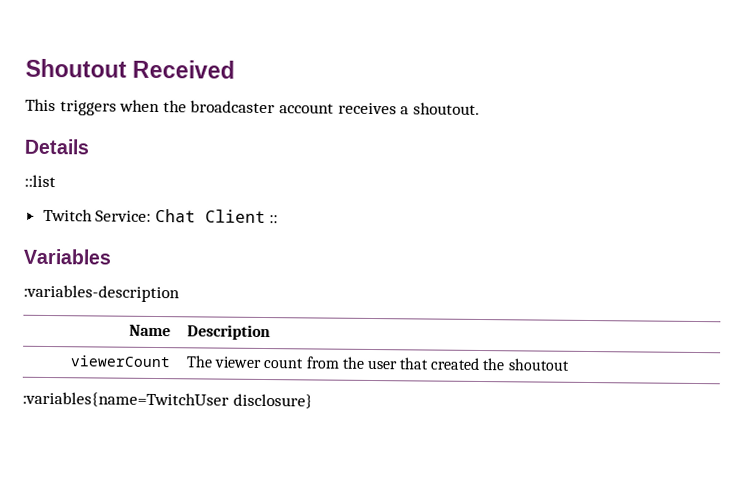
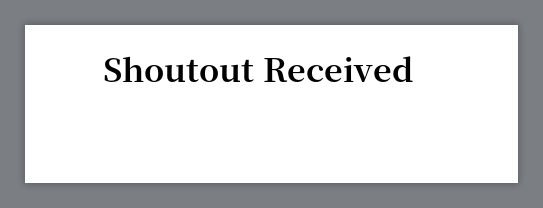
[25,98,480,116] [24,138,90,155] [24,174,56,188] [42,208,279,224] [23,248,112,265] [23,284,180,303] [129,324,172,337] [186,324,271,341] [70,355,172,368] [185,355,570,371] [22,391,313,409] // This triggers when the broadcaster account receives a shoutout. // Details // ::list // Twitch Service: Chat Client :: // Variables // :variables-description // Name | Description // viewerCount | The viewer count from the user that created the shoutout // :variables{name=TwitchUser disclosure} -> (413, 69) none

